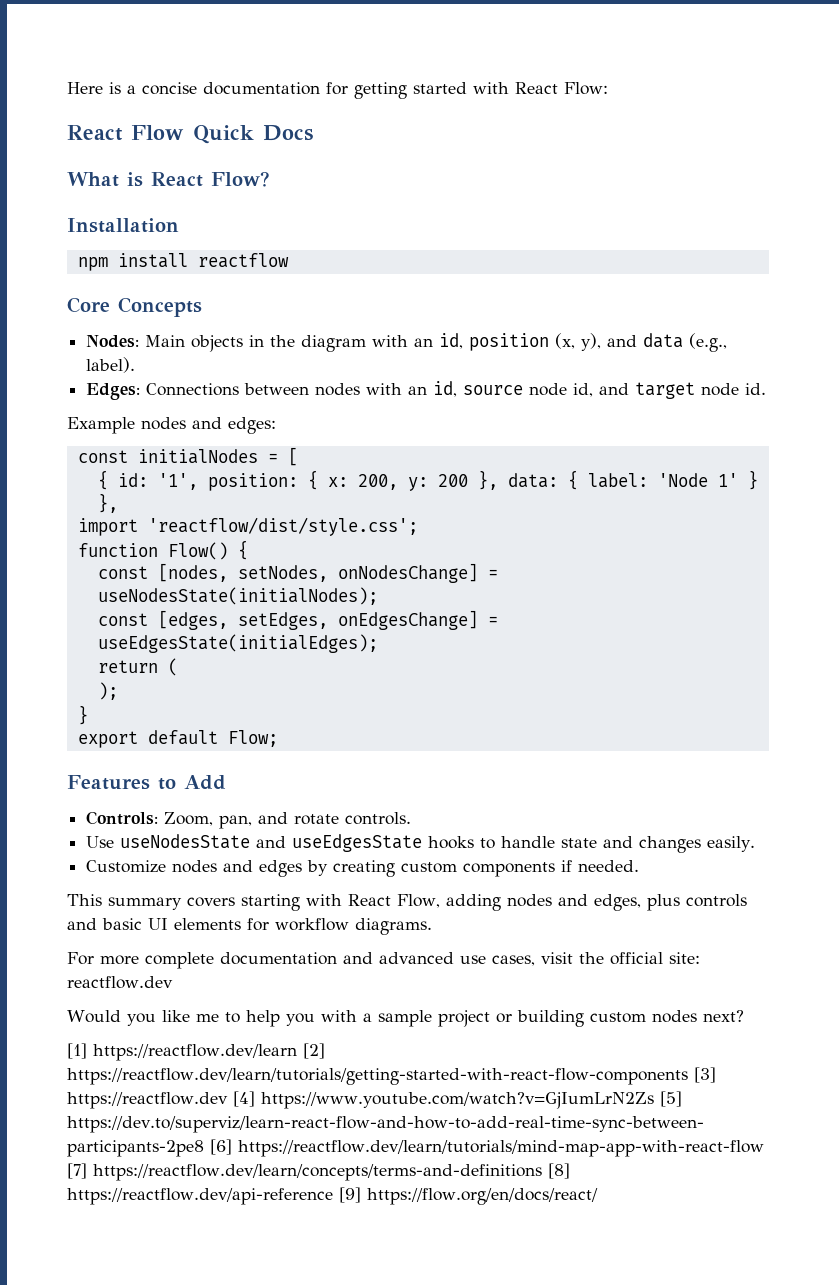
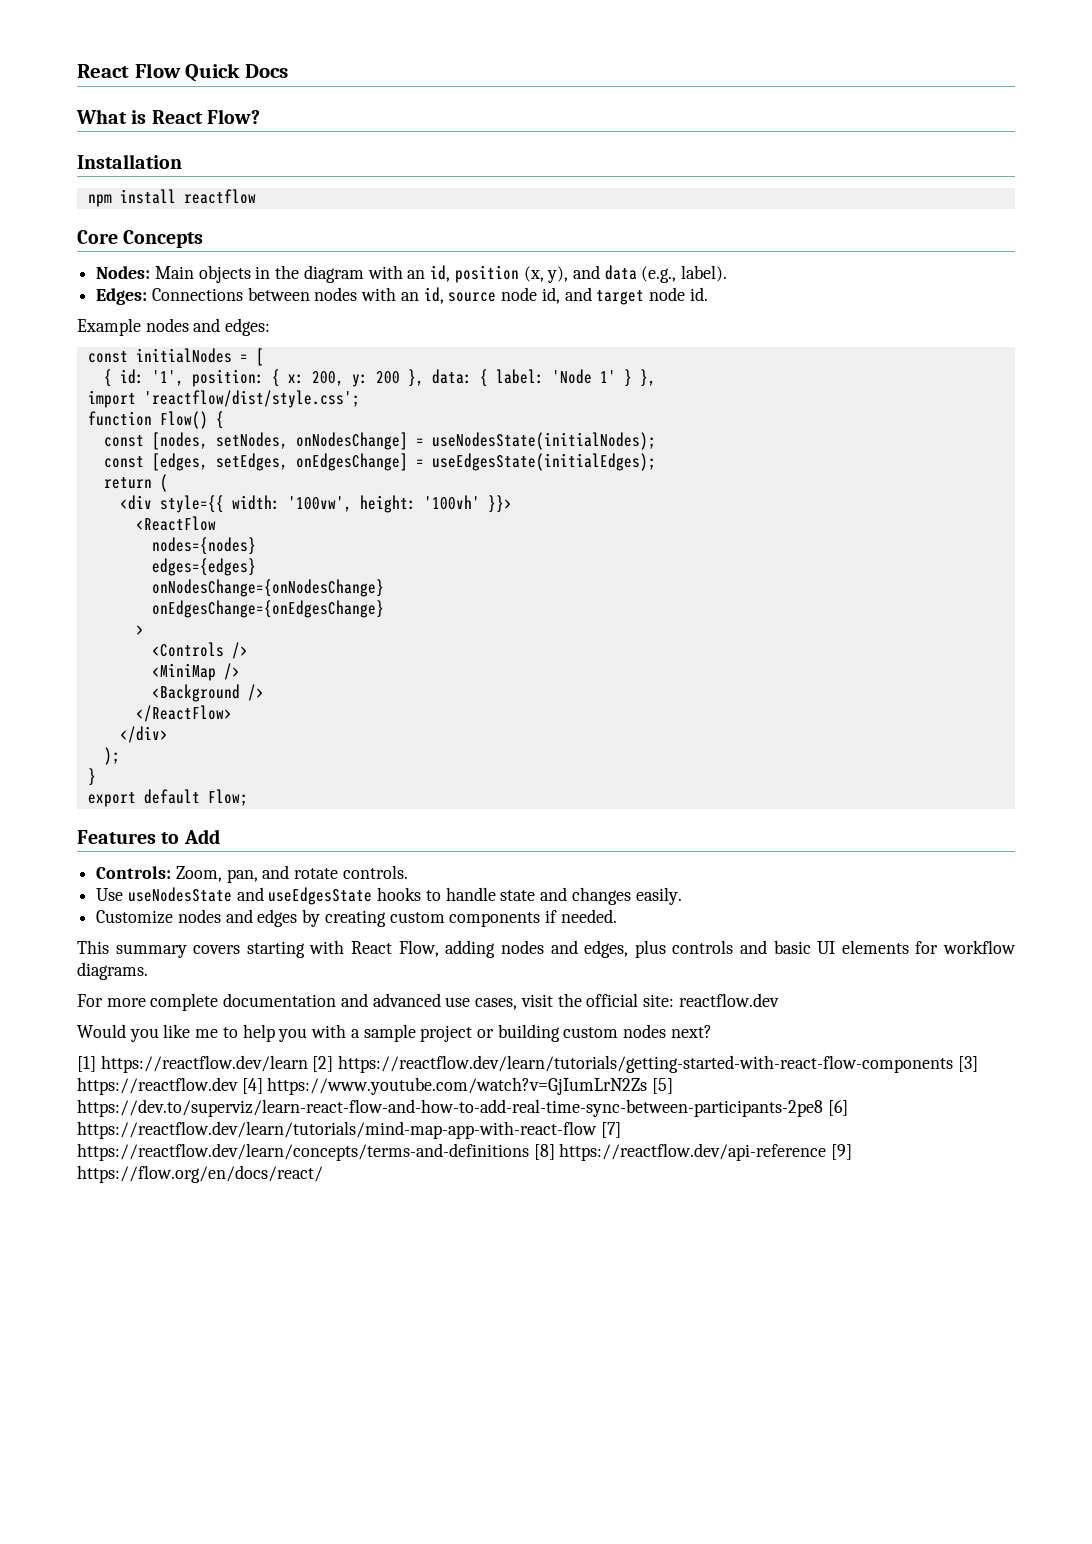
[67,82,608,99] Here is a concise documentation for getting started with React Flow: // -> (77, 71) none
(178, 667) none -> [119,495,512,513] [135,516,216,531] [151,537,256,555] [151,558,256,576] [151,579,384,597] [151,600,384,618] [135,625,144,635] [151,642,248,659] [151,663,240,681] [151,684,264,702] [135,705,232,722] [119,726,168,743] // <div style={{ width: '100vw', height: '100vh' }}> // <ReactFlow // nodes={nodes} // edges={edges} // onNodesChange={onNodesChange} // onEdgesChange={onEdgesChange} // > // <Controls /> // <MiniMap /> // <Background /> // </ReactFlow> // </div>

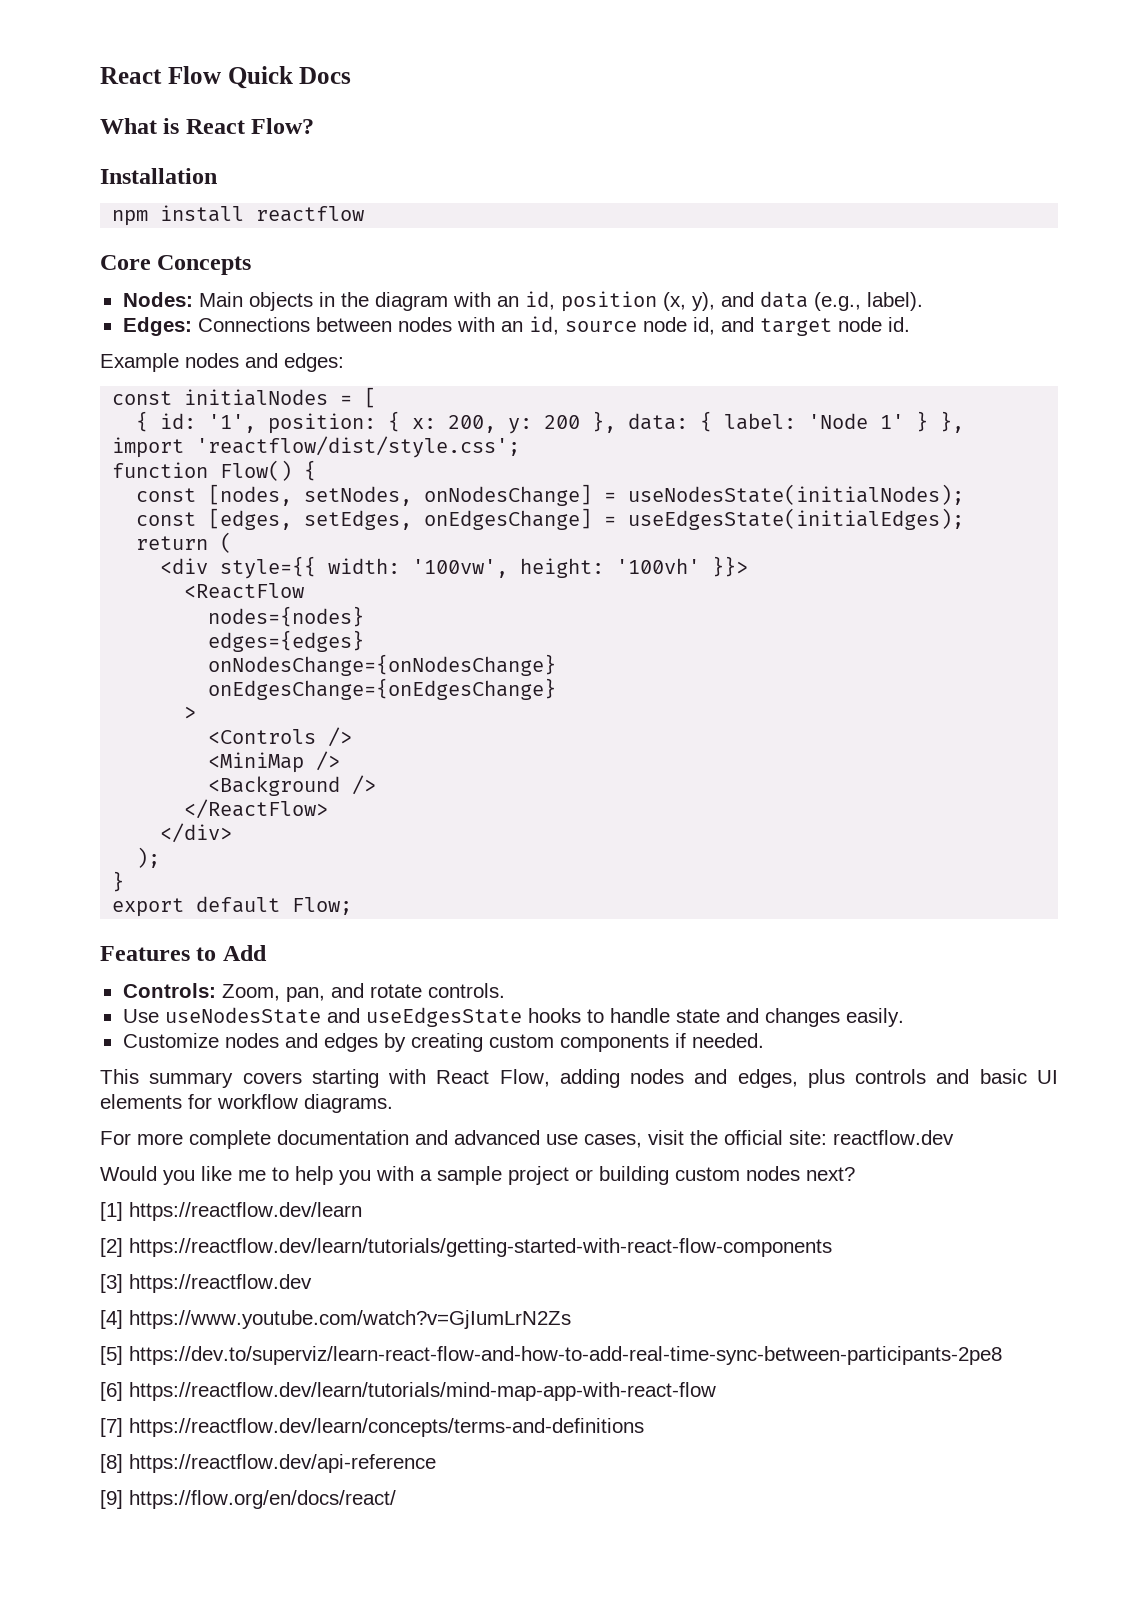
(308, 1064) none -> (362, 1211) //
(954, 1064) none -> (832, 1247) //
(238, 1086) none -> (312, 1283) //
(648, 1086) none -> (571, 1319) //
(823, 1108) none -> (1002, 1355) //
(597, 1130) none -> (716, 1391) //
(529, 1152) none -> (644, 1427) //
(827, 1152) none -> (436, 1463) //

